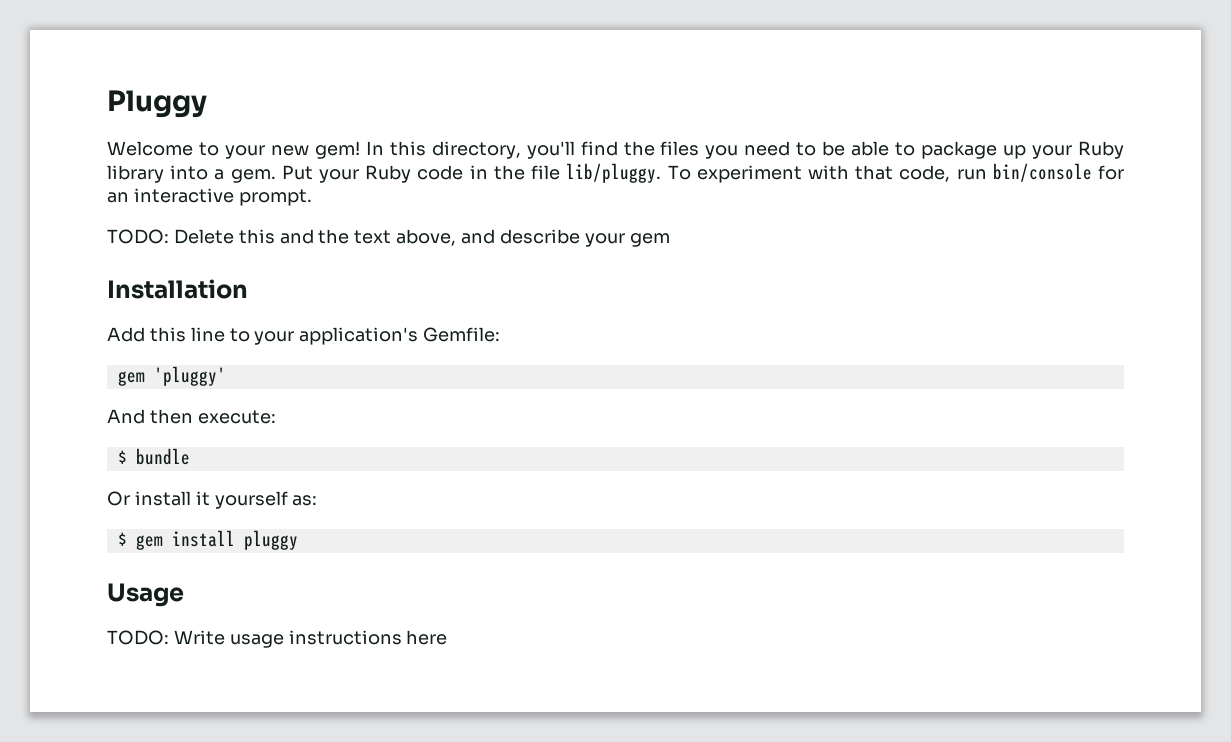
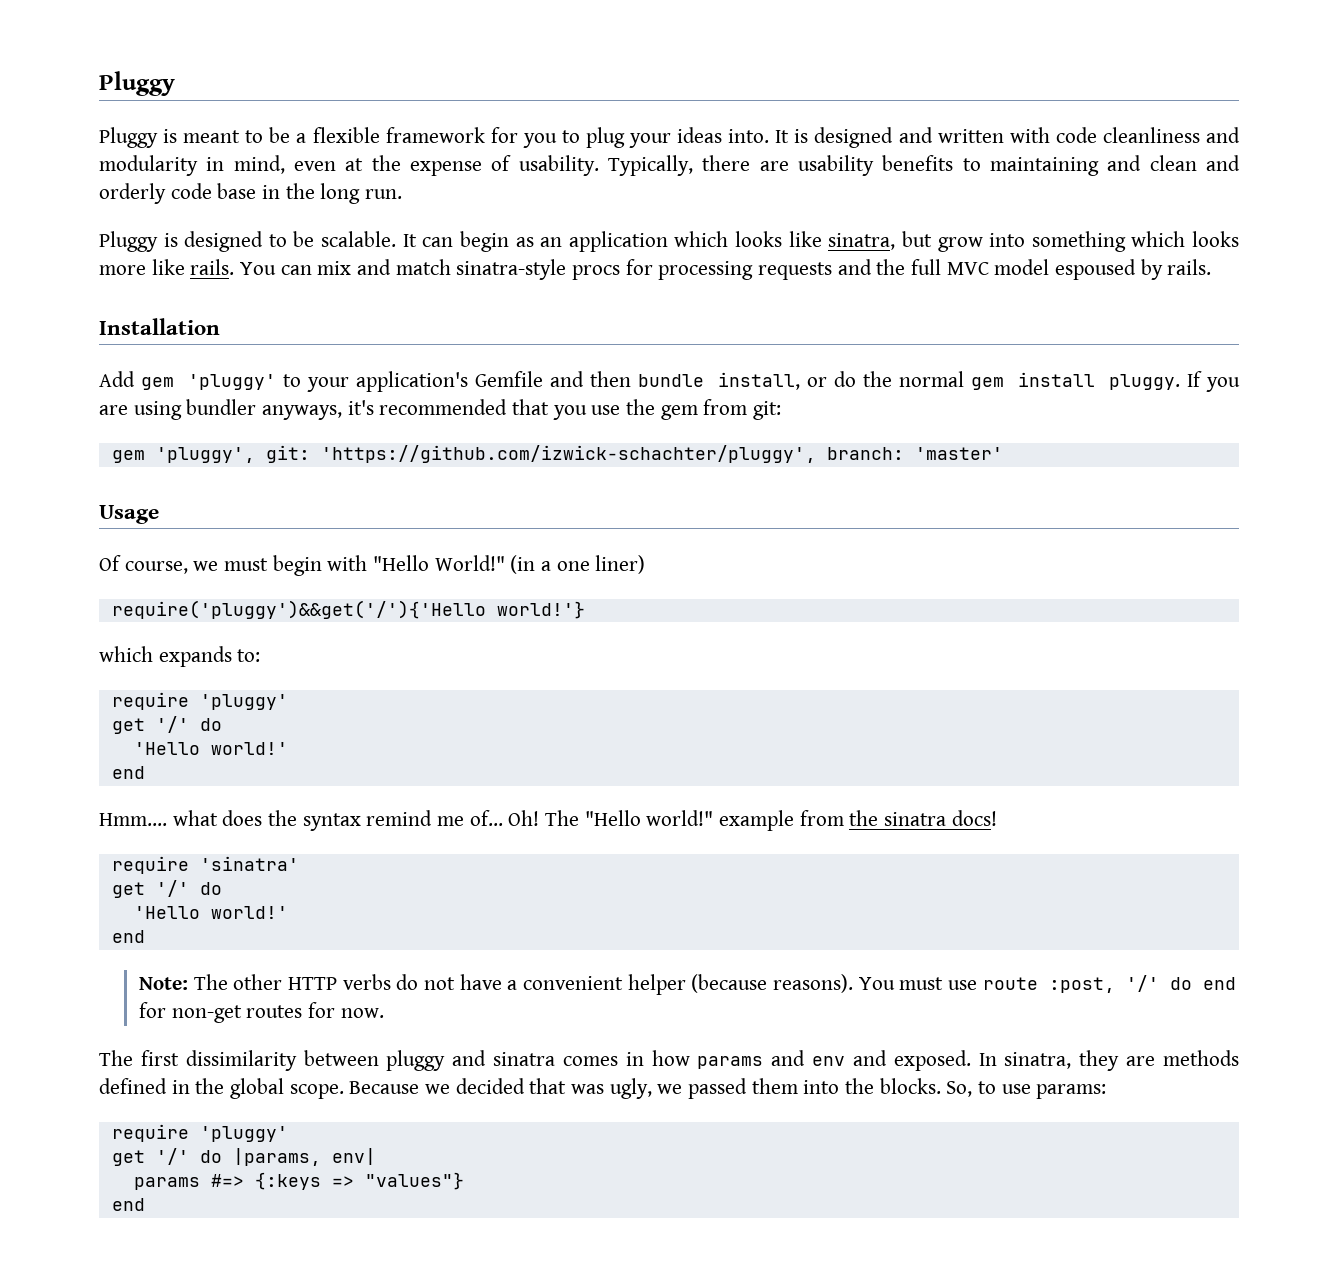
[107,141,1124,159] [107,163,1124,183] [107,188,312,206] [107,229,670,247] Welcome to your new gem! In this directory, you'll find the files you need to be able to package up your Ruby library into a gem. Put your Ruby code in the file lib/pluggy. To experiment with that code, run bin/console for an interactive prompt. // TODO: Delete this and the text above, and describe your gem -> [99,127,1240,148] [99,155,1240,176] [99,183,403,204] [99,231,1239,252] [99,259,1212,280] Pluggy is meant to be a flexible framework for you to plug your ideas into. It is designed and written with code cleanliness and modularity in mind, even at the expense of usability. Typically, there are usability benefits to maintaining and clean and orderly code base in the long run. // Pluggy is designed to be scalable. It can begin as an application which looks like sinatra, but grow into something which looks more like rails. You can mix and match sinatra-style procs for processing requests and the full MVC model espoused by rails.
[149,327,225,342] this line -> [141,374,276,390] gem 'pluggy'
[423,327,501,342] [117,366,226,386] [107,409,276,424] [117,448,190,465] [107,491,318,509] [117,530,298,550] [107,583,184,607] [107,630,448,648] Gemfile: // gem 'pluggy' // And then execute: // $ bundle // Or install it yourself as: // $ gem install pluggy // Usage // TODO: Write usage instructions here -> [475,371,1240,392] [99,399,782,420] [111,445,1003,463] [99,505,159,524] [99,555,646,576] [111,600,585,619] [99,646,261,667] [111,692,288,710] [111,716,222,734] [133,742,288,755] [111,766,145,779] [99,810,997,831] [111,856,299,874] [111,880,222,898] [133,906,288,919] [111,930,145,943] [139,974,1236,995] [139,1002,384,1023] [99,1050,1240,1071] [99,1078,1107,1099] [111,1124,288,1142] [111,1148,376,1166] [133,1172,464,1190] [111,1198,145,1211] Gemfile and then bundle install, or do the normal gem install pluggy. If you are using bundler anyways, it's recommended that you use the gem from git: // gem 'pluggy', git: 'https://github.com/izwick-schachter/pluggy', branch: 'master' // Usage // Of course, we must begin with "Hello World!" (in a one liner) // require('pluggy')&&get('/'){'Hello world!'} // which expands to: // require 'pluggy' // get '/' do // 'Hello world!' // end // Hmm.... what does the syntax remind me of... Oh! The "Hello world!" example from the sinatra docs! // require 'sinatra' // get '/' do // 'Hello world!' // end // Note: The other HTTP verbs do not have a convenient helper (because reasons). You must use route :post, '/' do end for non-get routes for now. // The first dissimilarity between pluggy and sinatra comes in how params and env and exposed. In sinatra, they are methods defined in the global scope. Because we decided that was ugly, we passed them into the blocks. So, to use params: // require 'pluggy' // get '/' do |params, env| // params #=> {:keys => "values"} // end

